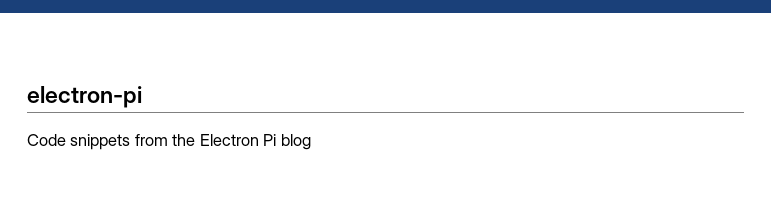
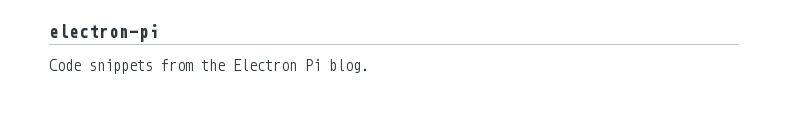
[280,134,311,150] blog -> [329,59,369,73] blog.

